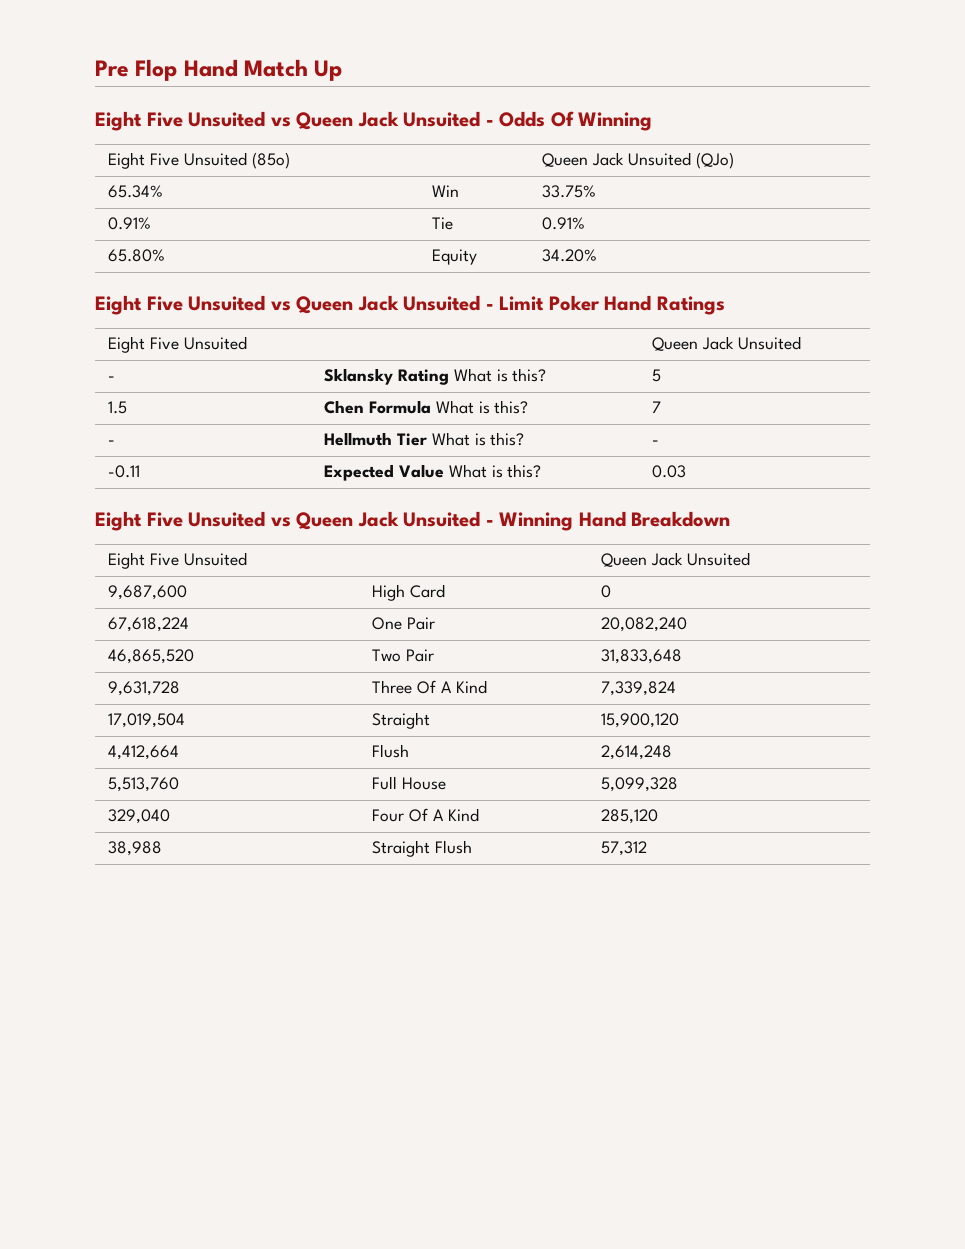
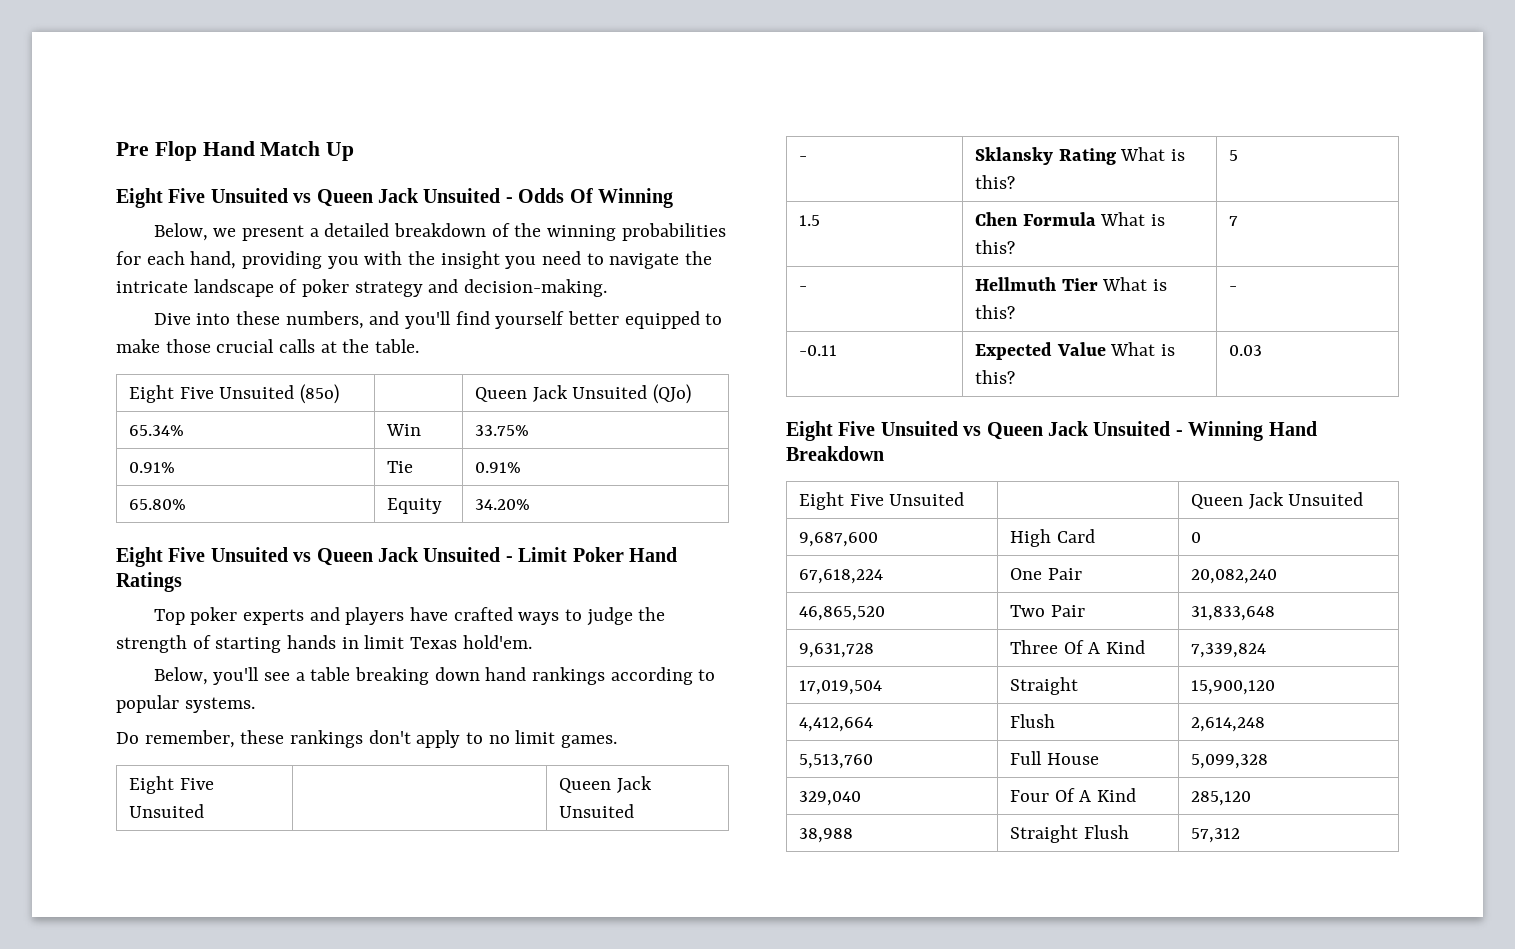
(653, 121) none -> [153,223,726,241] [116,251,713,269] [116,279,608,297] [153,311,723,329] [116,339,420,353] // Below, we present a detailed breakdown of the winning probabilities for each hand, providing you with the insight you need to navigate the intricate landscape of poker strategy and decision-making. // Dive into these numbers, and you'll find yourself better equipped to make those crucial calls at the table.
(725, 305) none -> [153,607,666,626] [116,635,532,653] [153,667,716,685] [116,695,255,713] [116,730,618,748] // Top poker experts and players have crafted ways to judge the strength of starting hands in limit Texas hold'em. // Below, you'll see a table breaking down hand rankings according to popular systems. // Do remember, these rankings don't apply to no limit games.

